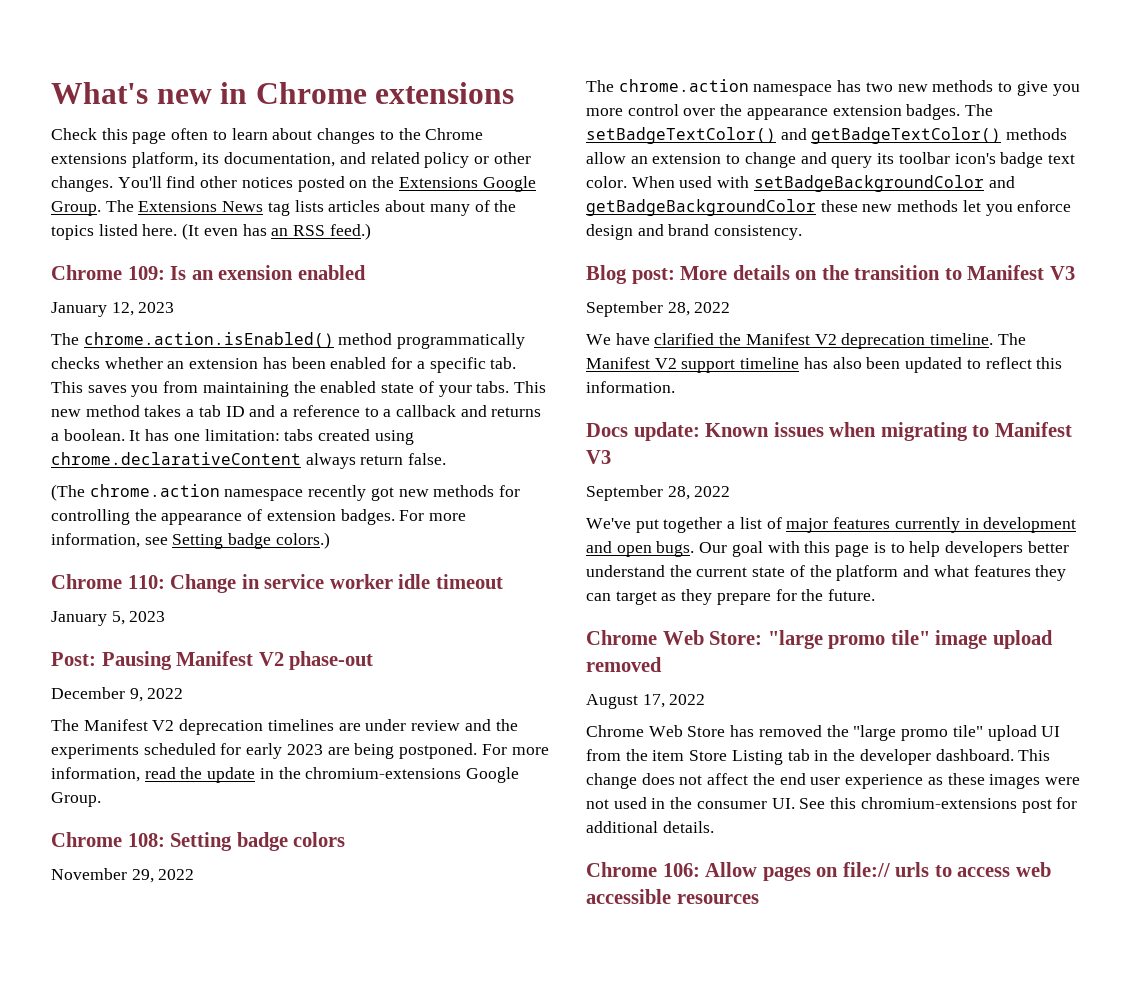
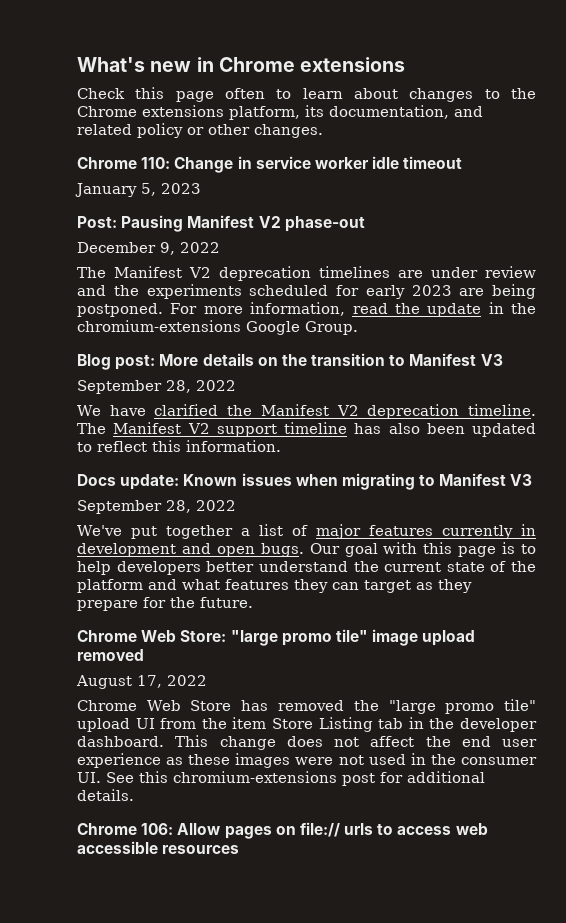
[117,176,536,192] [51,200,517,216] [51,223,371,240] [51,265,366,280] [51,302,175,317] [51,332,526,349] [51,357,517,373] [51,381,546,397] [51,405,542,417] [51,429,414,445] [51,452,447,469] [51,484,521,501] [51,509,467,525] [51,532,330,549] You'll find other notices posted on the Extensions Google Group. The Extensions News tag lists articles about many of the topics listed here. (It even has an RSS feed.) // Chrome 109: Is an exension enabled // January 12, 2023 // The chrome.action.isEnabled() method programmatically checks whether an extension has been enabled for a specific tab. This saves you from maintaining the enabled state of your tabs. This new method takes a tab ID and a reference to a callback and returns a boolean. It has one limitation: tabs created using chrome.declarativeContent always return false. // (The chrome.action namespace recently got new methods for controlling the appearance of extension badges. For more information, see Setting badge colors.) -> (323, 131) none
[51,832,346,851] [51,868,195,883] [586,79,1080,96] [586,104,994,120] [586,127,1068,144] [586,152,1075,168] [586,175,1015,192] [586,199,1072,216] [586,224,803,240] // Chrome 108: Setting badge colors // November 29, 2022 // The chrome.action namespace has two new methods to give you more control over the appearance extension badges. The setBadgeTextColor() and getBadgeTextColor() methods allow an extension to change and query its toolbar icon's badge text color. When used with setBadgeBackgroundColor and getBadgeBackgroundColor these new methods let you enforce design and brand consistency. -> (358, 328) none

